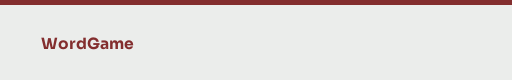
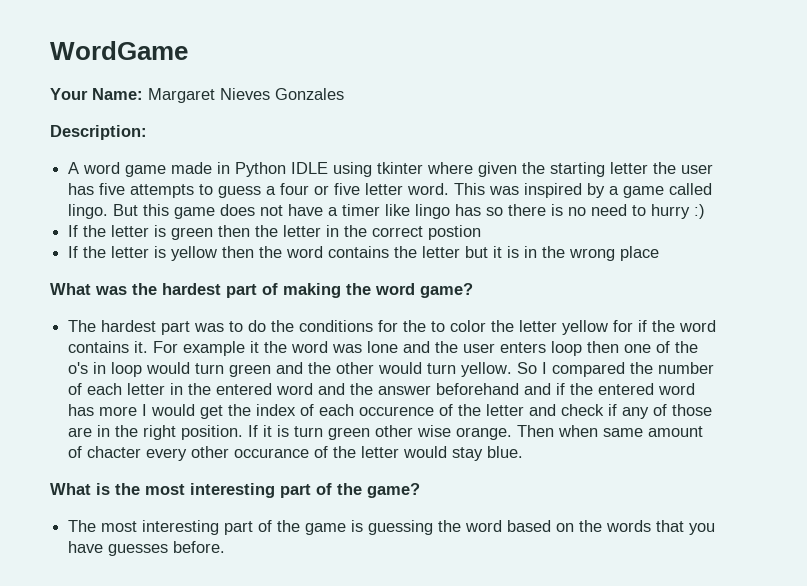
(134, 43) none -> [50,88,344,103] [50,125,147,140] [68,162,714,177] [68,183,713,198] [68,204,706,219] [68,225,482,240] [68,246,660,261] [50,283,473,298] [68,320,717,335] [68,341,699,356] [68,362,715,377] [68,383,696,395] [68,404,713,419] [68,425,704,440] [68,446,524,461] [50,483,420,498] [68,520,716,535] [68,541,226,556] // Your Name: Margaret Nieves Gonzales // Description: // A word game made in Python IDLE using tkinter where given the starting letter the user has five attempts to guess a four or five letter word. This was inspired by a game called lingo. But this game does not have a timer like lingo has so there is no need to hurry :) // If the letter is green then the letter in the correct postion // If the letter is yellow then the word contains the letter but it is in the wrong place // What was the hardest part of making the word game? // The hardest part was to do the conditions for the to color the letter yellow for if the word contains it. For example it the word was lone and the user enters loop then one of the o's in loop would turn green and the other would turn yellow. So I compared the number of each letter in the entered word and the answer beforehand and if the entered word has more I would get the index of each occurence of the letter and check if any of those are in the right position. If it is turn green other wise orange. Then when same amount of chacter every other occurance of the letter would stay blue. // What is the most interesting part of the game? // The most interesting part of the game is guessing the word based on the words that you have guesses before.

